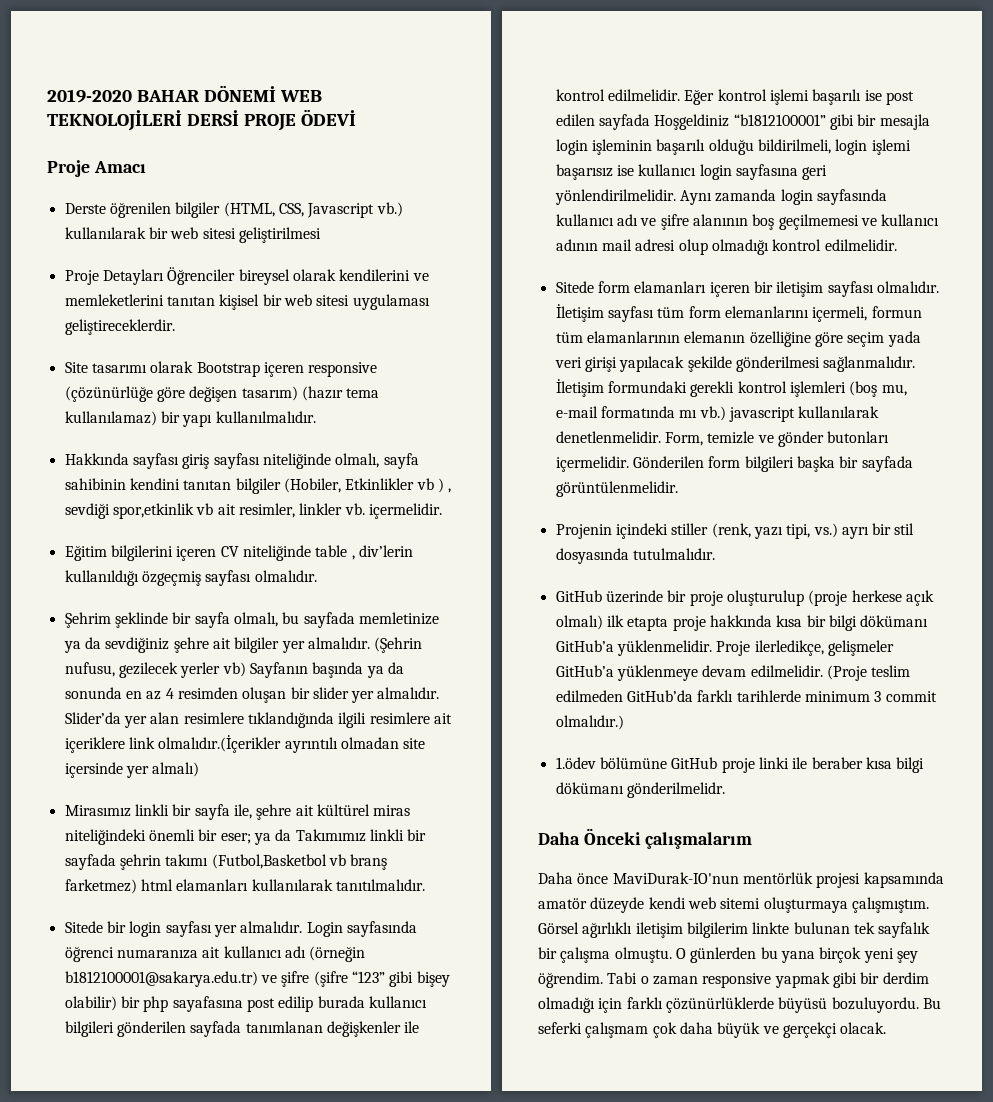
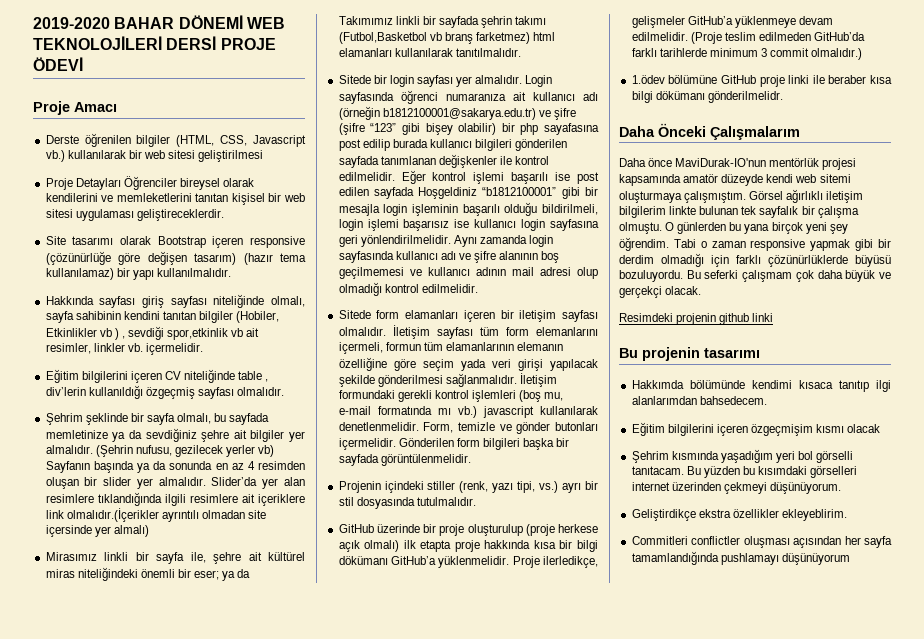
[645,832,753,849] çalışmalarım -> [710,126,800,140] Çalışmalarım
(887, 1028) none -> [619,313,774,325] [619,347,760,361] [631,380,891,392] [631,396,767,405] [631,422,881,436] [631,449,854,463] [631,466,858,478] [631,482,841,494] [631,509,847,521] [631,536,892,548] [631,551,850,565] // Resimdeki projenin github linki // Bu projenin tasarımı // Hakkımda bölümünde kendimi kısaca tanıtıp ilgi alanlarımdan bahsedecem. // Eğitim bilgilerini içeren özgeçmişim kısmı olacak // Şehrim kısmında yaşadığım yeri bol görselli tanıtacam. Bu yüzden bu kısımdaki görselleri internet üzerinden çekmeyi düşünüyorum. // Geliştirdikçe ekstra özellikler ekleyeblirim. // Commitleri conflictler oluşması açısından her sayfa tamamlandığında pushlamayı düşünüyorum

